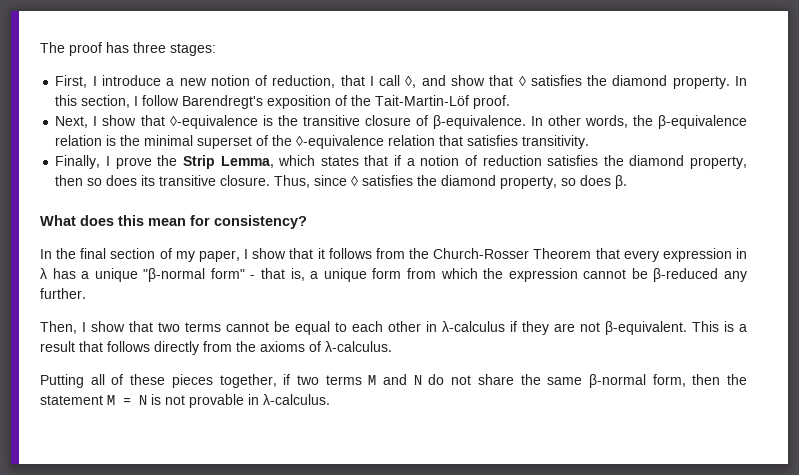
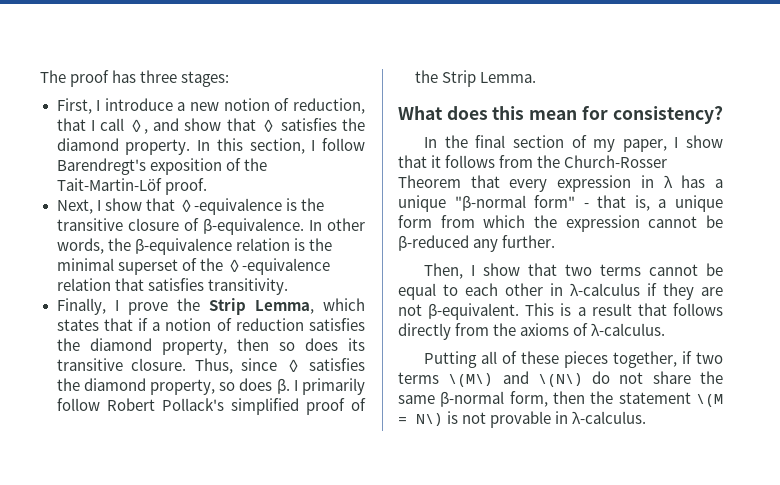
(628, 182) none -> [293,378,366,395] [56,398,366,415] [414,70,536,87] I primarily follow Robert Pollack's simplified proof of the Strip Lemma.
[368,374,422,385] M and N -> [448,371,583,387] \(M\) and \(N\)
[107,395,147,405] M = N -> [696,394,723,407] [398,413,443,426] \(M = N\)

